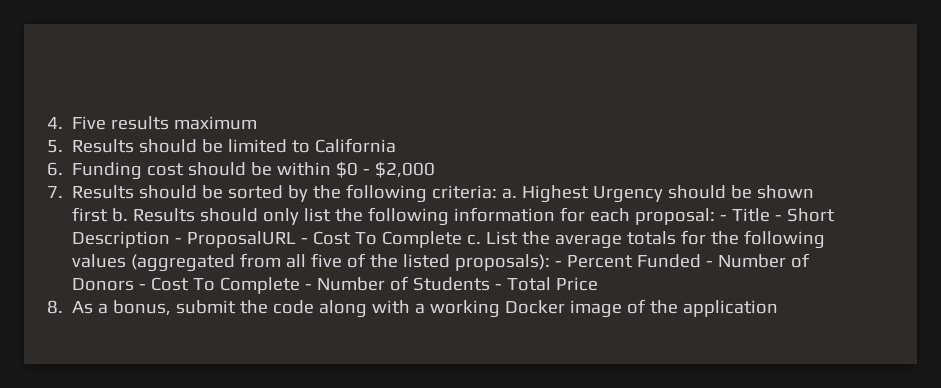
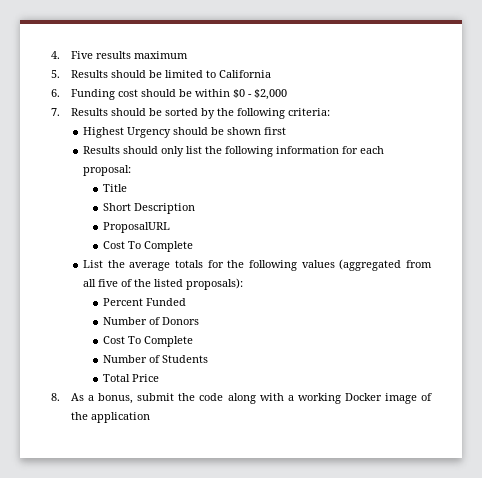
[502,188,518,199] a. -> (331, 112) //
[112,208,129,222] b. -> (287, 131) //
[720,215,728,221] - -> (132, 170) //
[775,215,783,221] - -> (128, 188) //
[175,238,183,244] - -> (196, 208) //
[301,231,482,248] - Cost To Complete c. -> [103,241,194,252] // Cost To Complete //
[555,261,563,267] - -> (244, 284) //
[706,261,714,267] - -> (187, 302) //
[139,277,313,294] - Cost To Complete - -> [103,336,194,347] // Cost To Complete //
[495,284,503,290] - -> (209, 359) //

